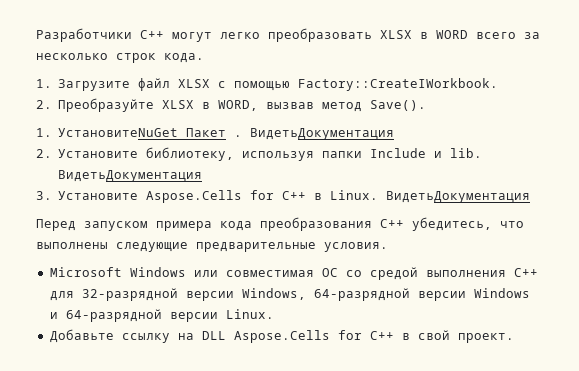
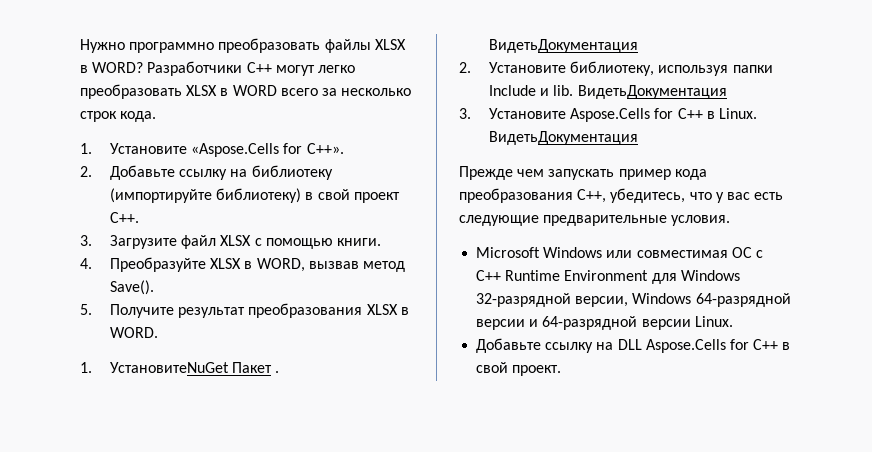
(36, 35) none -> [80,38,406,53] [80,62,144,73] Нужно программно преобразовать файлы XLSX в WORD?
(52, 83) none -> [110,143,344,157] [80,165,333,180] [110,188,400,203] [110,212,140,223] [80,235,92,246] Установите «Aspose.Cells for C++». // 2. Добавьте ссылку на библиотеку (импортируйте библиотеку) в свой проект C++. // 3.
[298,78,499,91] [36,100,52,109] Factory::CreateIWorkbook. // 2. -> [336,238,381,246] [80,258,92,269] книги. // 4.
(427, 105) none -> [80,303,409,318] [110,327,159,338] // 5. Получите результат преобразования XLSX в WORD.
[36,219,212,231] Перед запуском примера -> [459,166,671,180] Прежде чем запускать пример
[380,219,404,228] C++ -> [577,189,607,203] C++,
[36,242,108,249] выполнены -> [715,192,784,203] у вас есть
[345,267,538,280] [49,288,530,301] со средой выполнения C++ для 32-разрядной версии Windows, 64-разрядной версии Windows -> [755,250,763,258] [476,270,740,284] [476,293,791,307] [476,319,526,330] с C++ Runtime Environment для Windows 32-разрядной версии, Windows 64-разрядной версии

